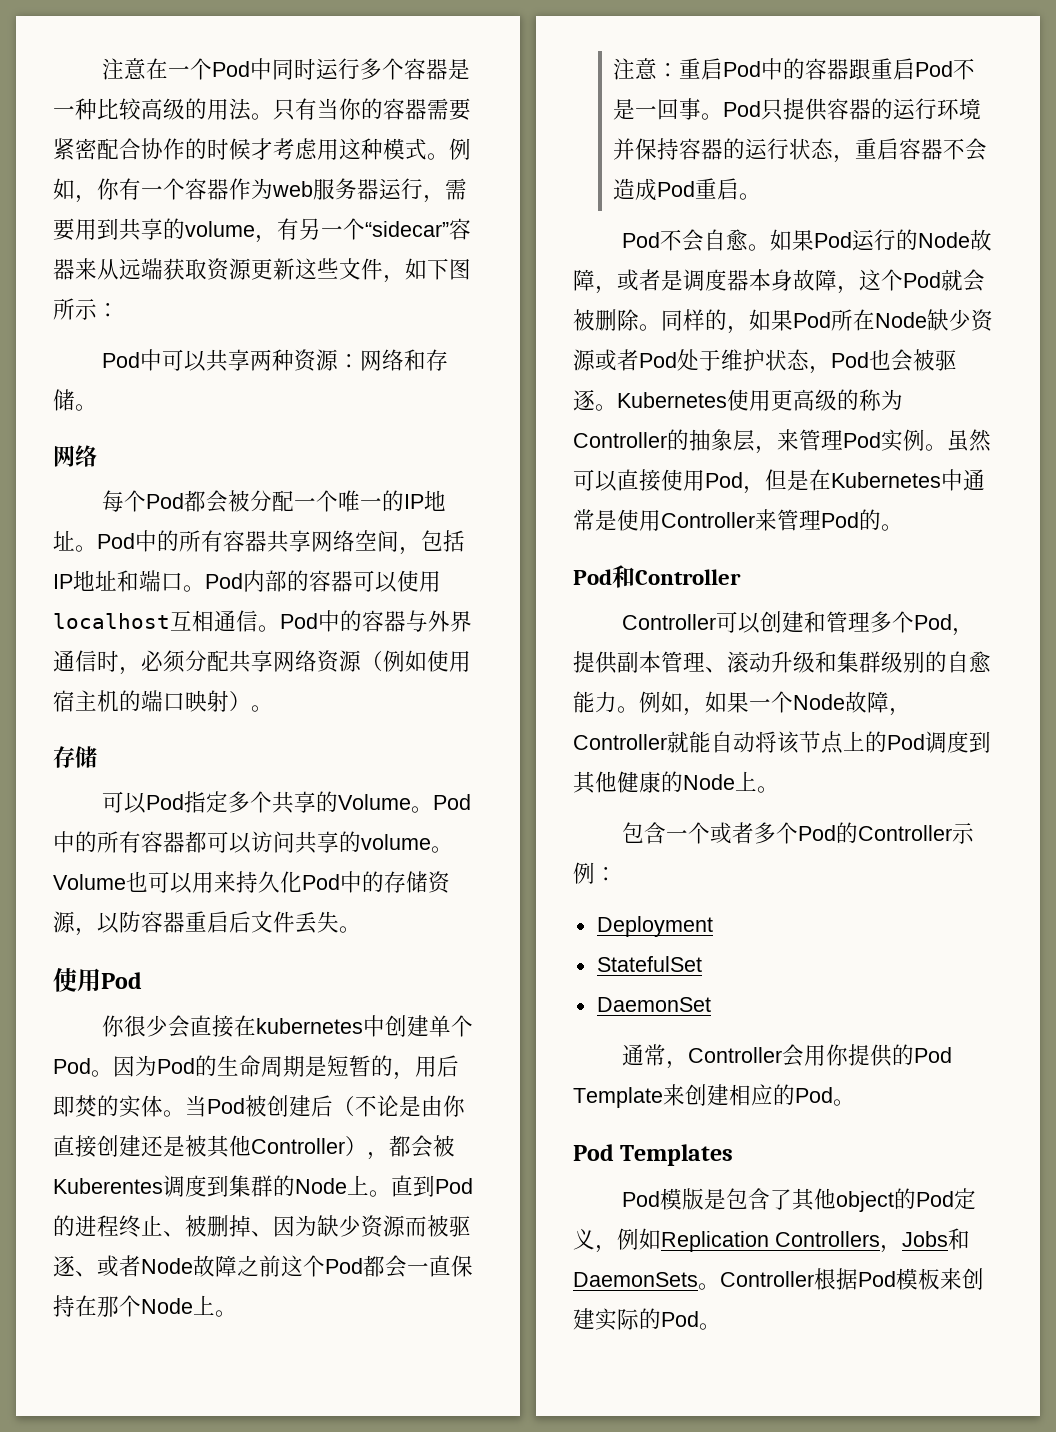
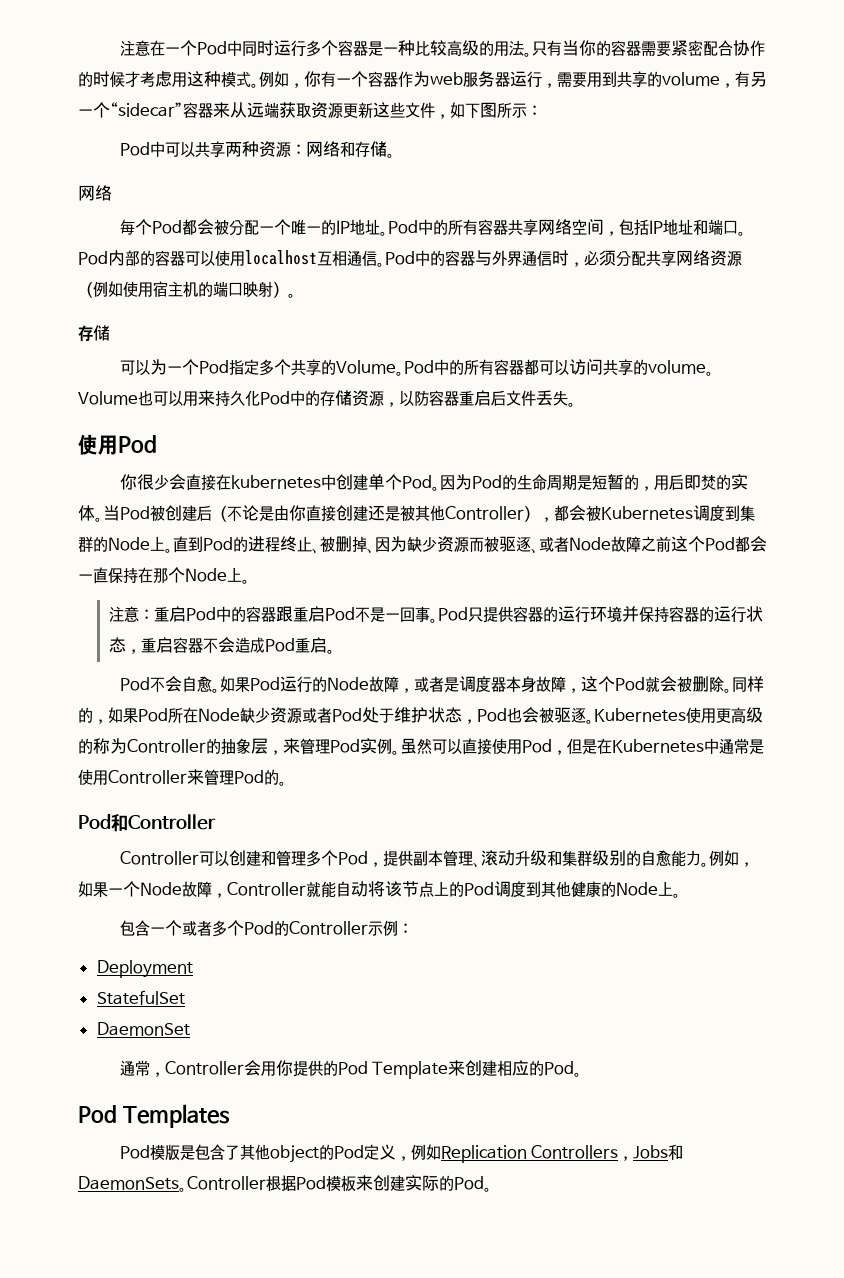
(147, 803) none -> [149,359,199,375] 为一个
[53,1178,163,1194] Kuberentes -> [601,506,693,520] Kubernetes

